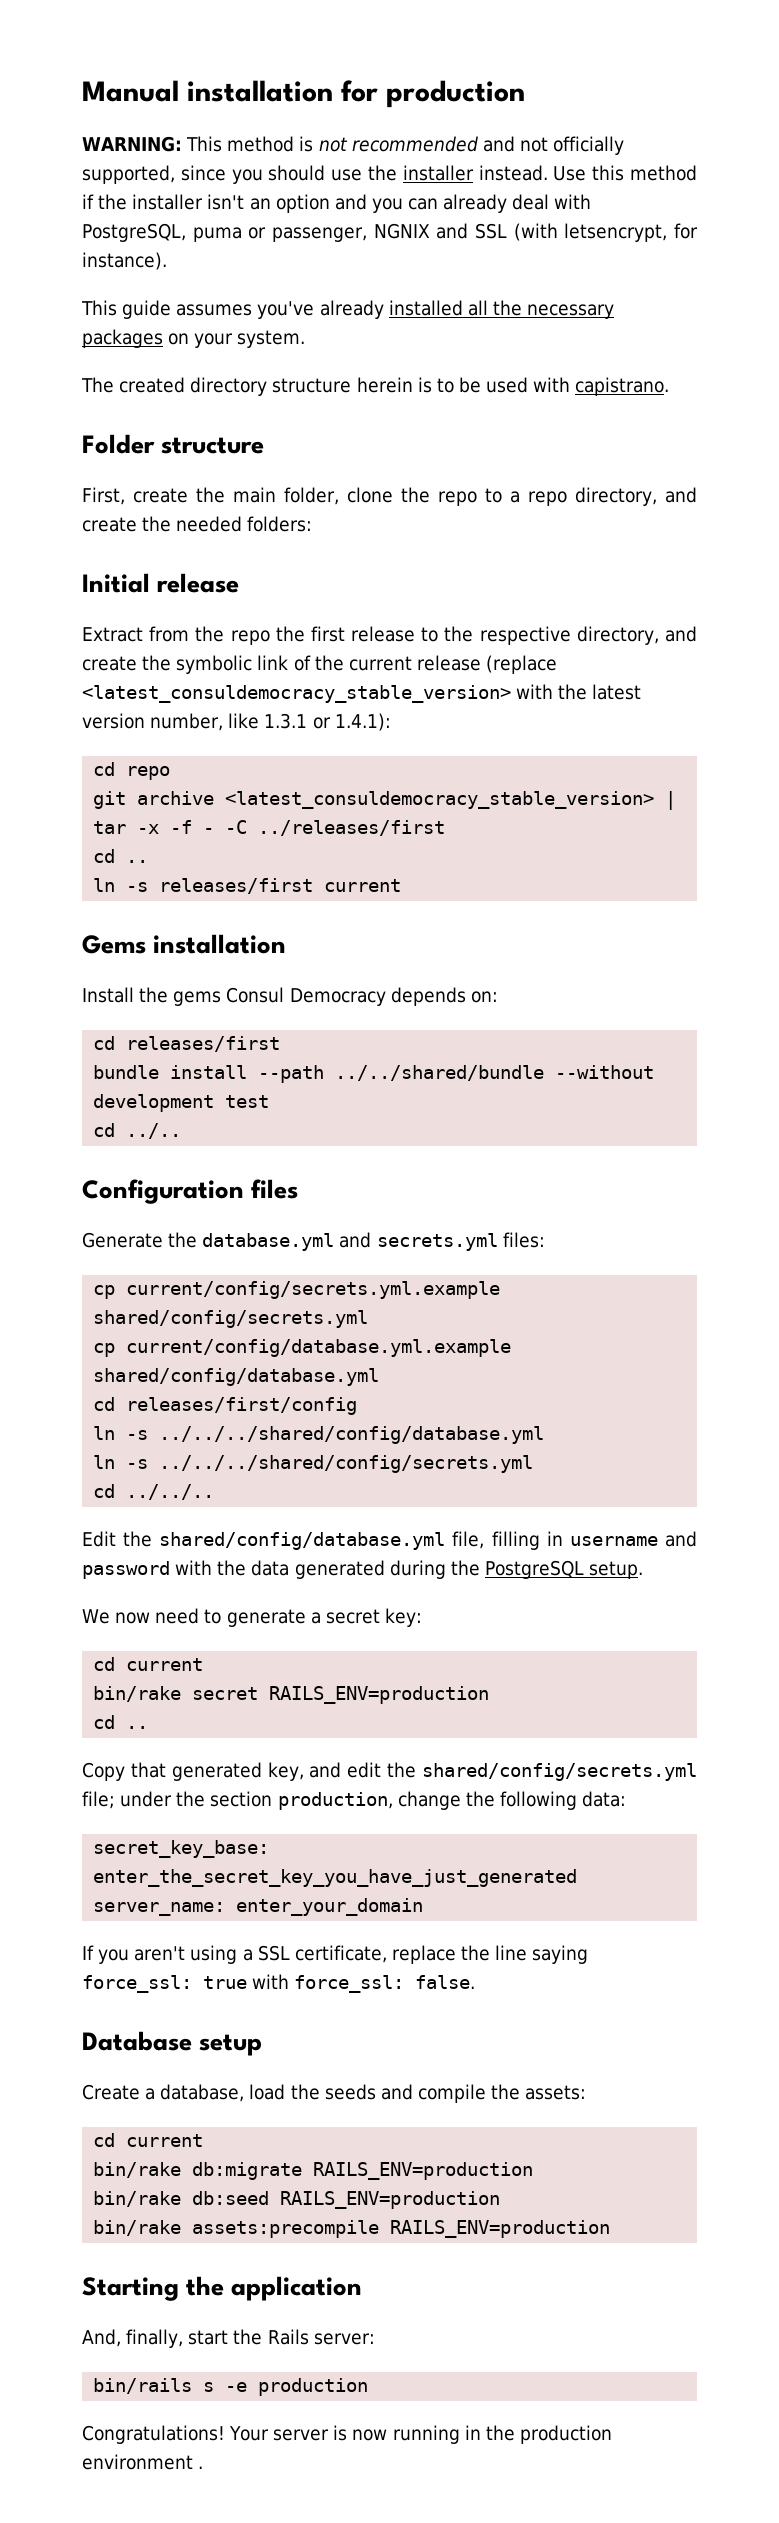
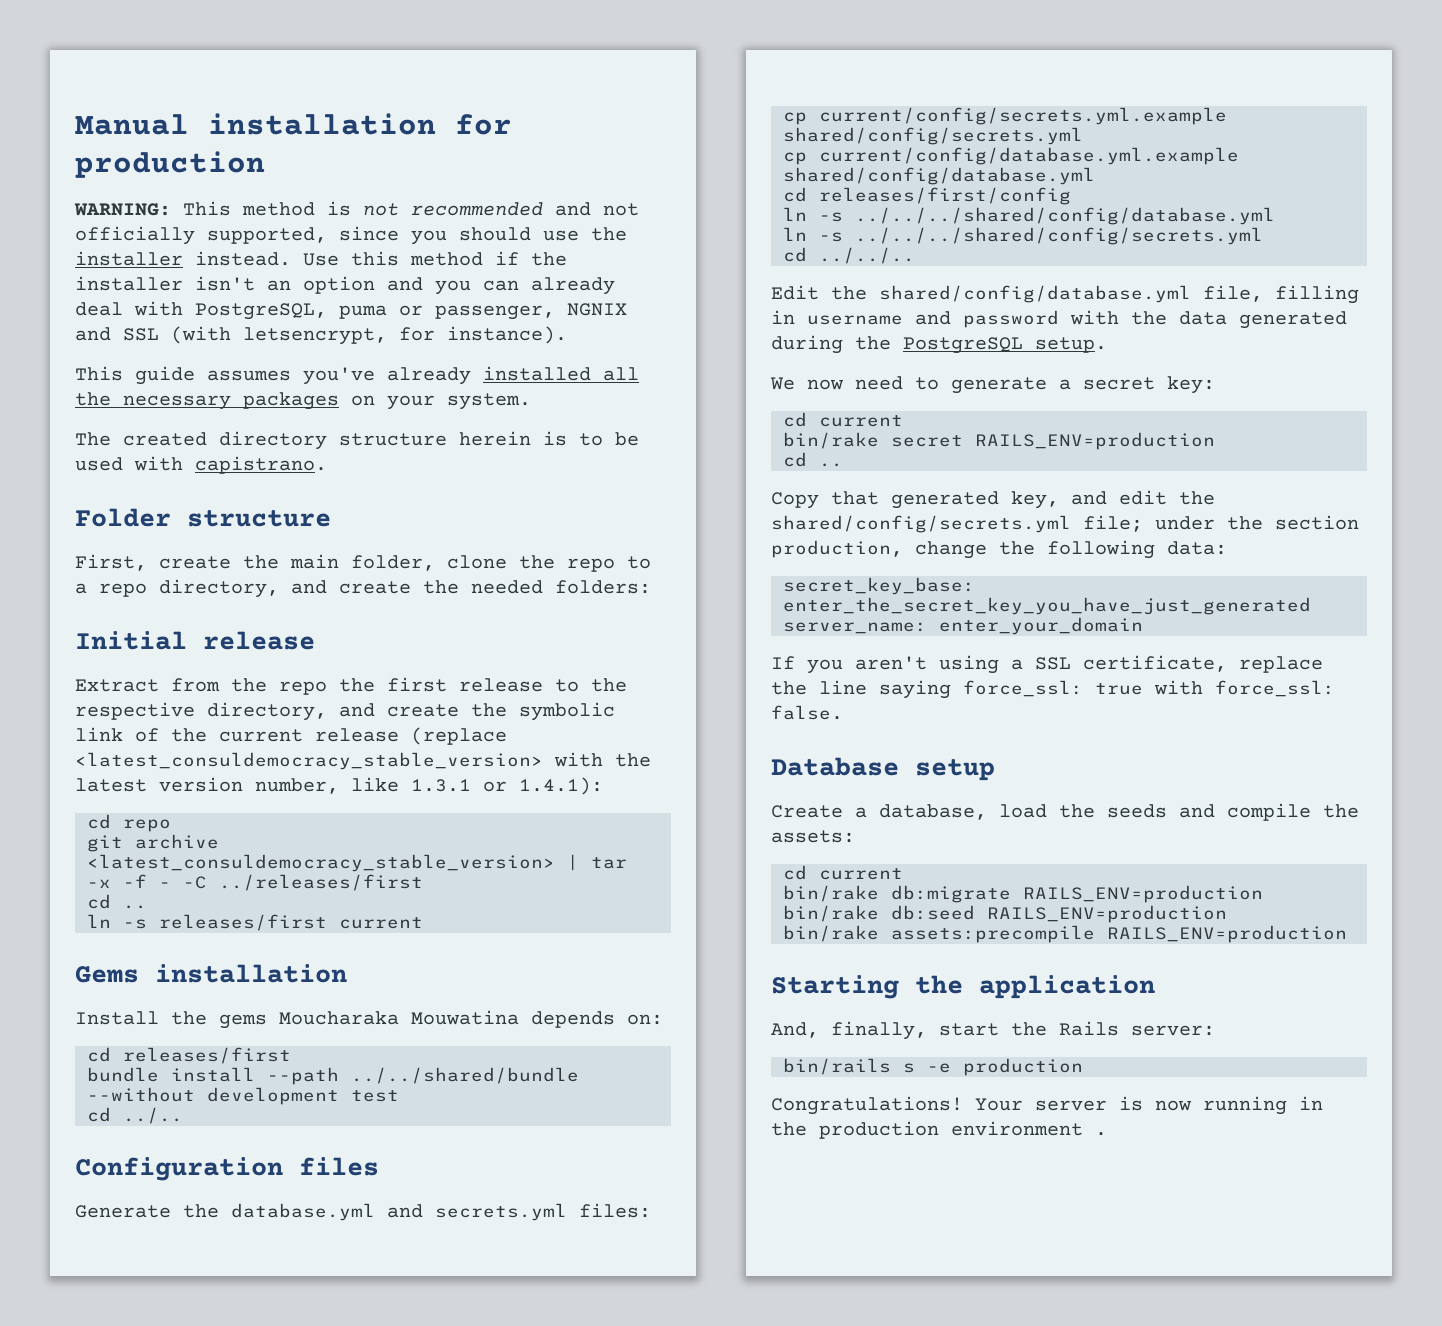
[226,987,386,1006] Consul Democracy -> [279,1010,519,1025] Moucharaka Mouwatina

